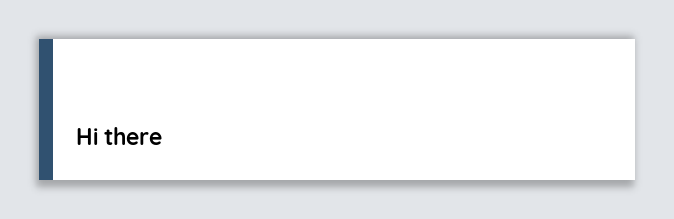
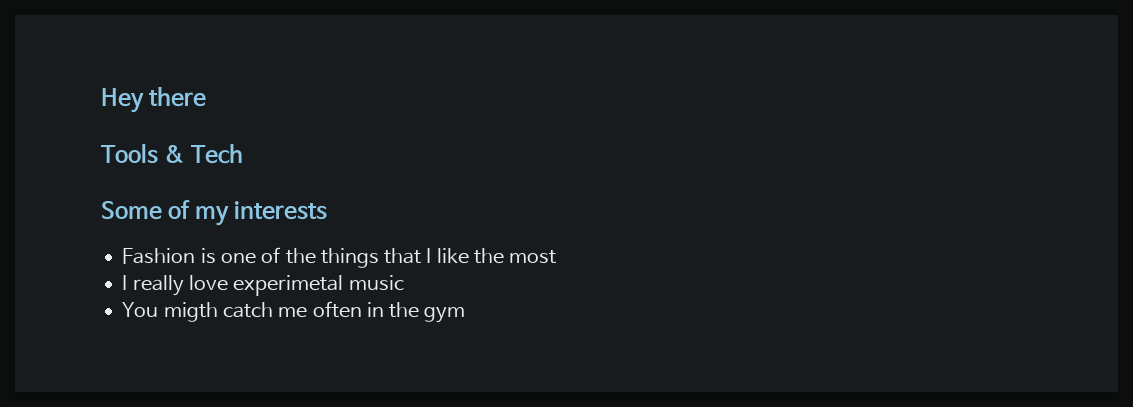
[76,128,98,145] Hi -> [101,88,144,113] Hey
(163, 136) none -> [101,143,244,164] [101,200,328,226] [122,247,557,268] [122,275,404,296] [122,301,466,323] // Tools & Tech // Some of my interests // Fashion is one of the things that I like the most // I really love experimetal music // You migth catch me often in the gym

